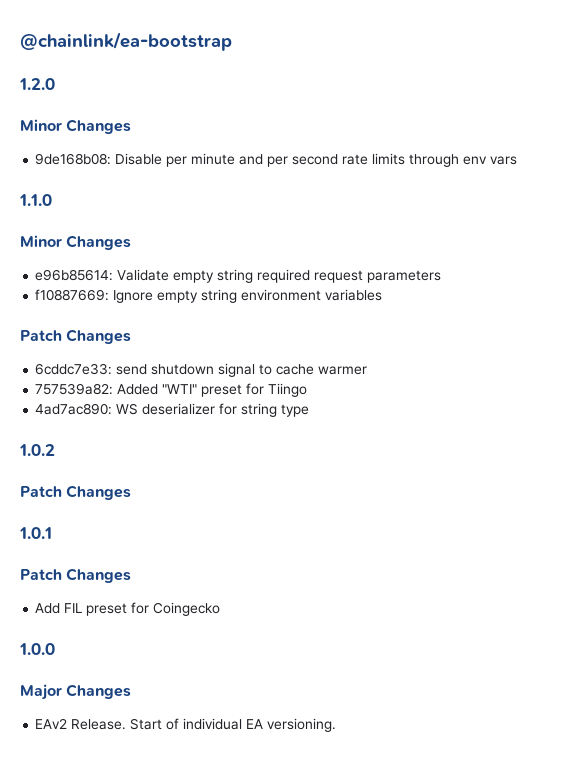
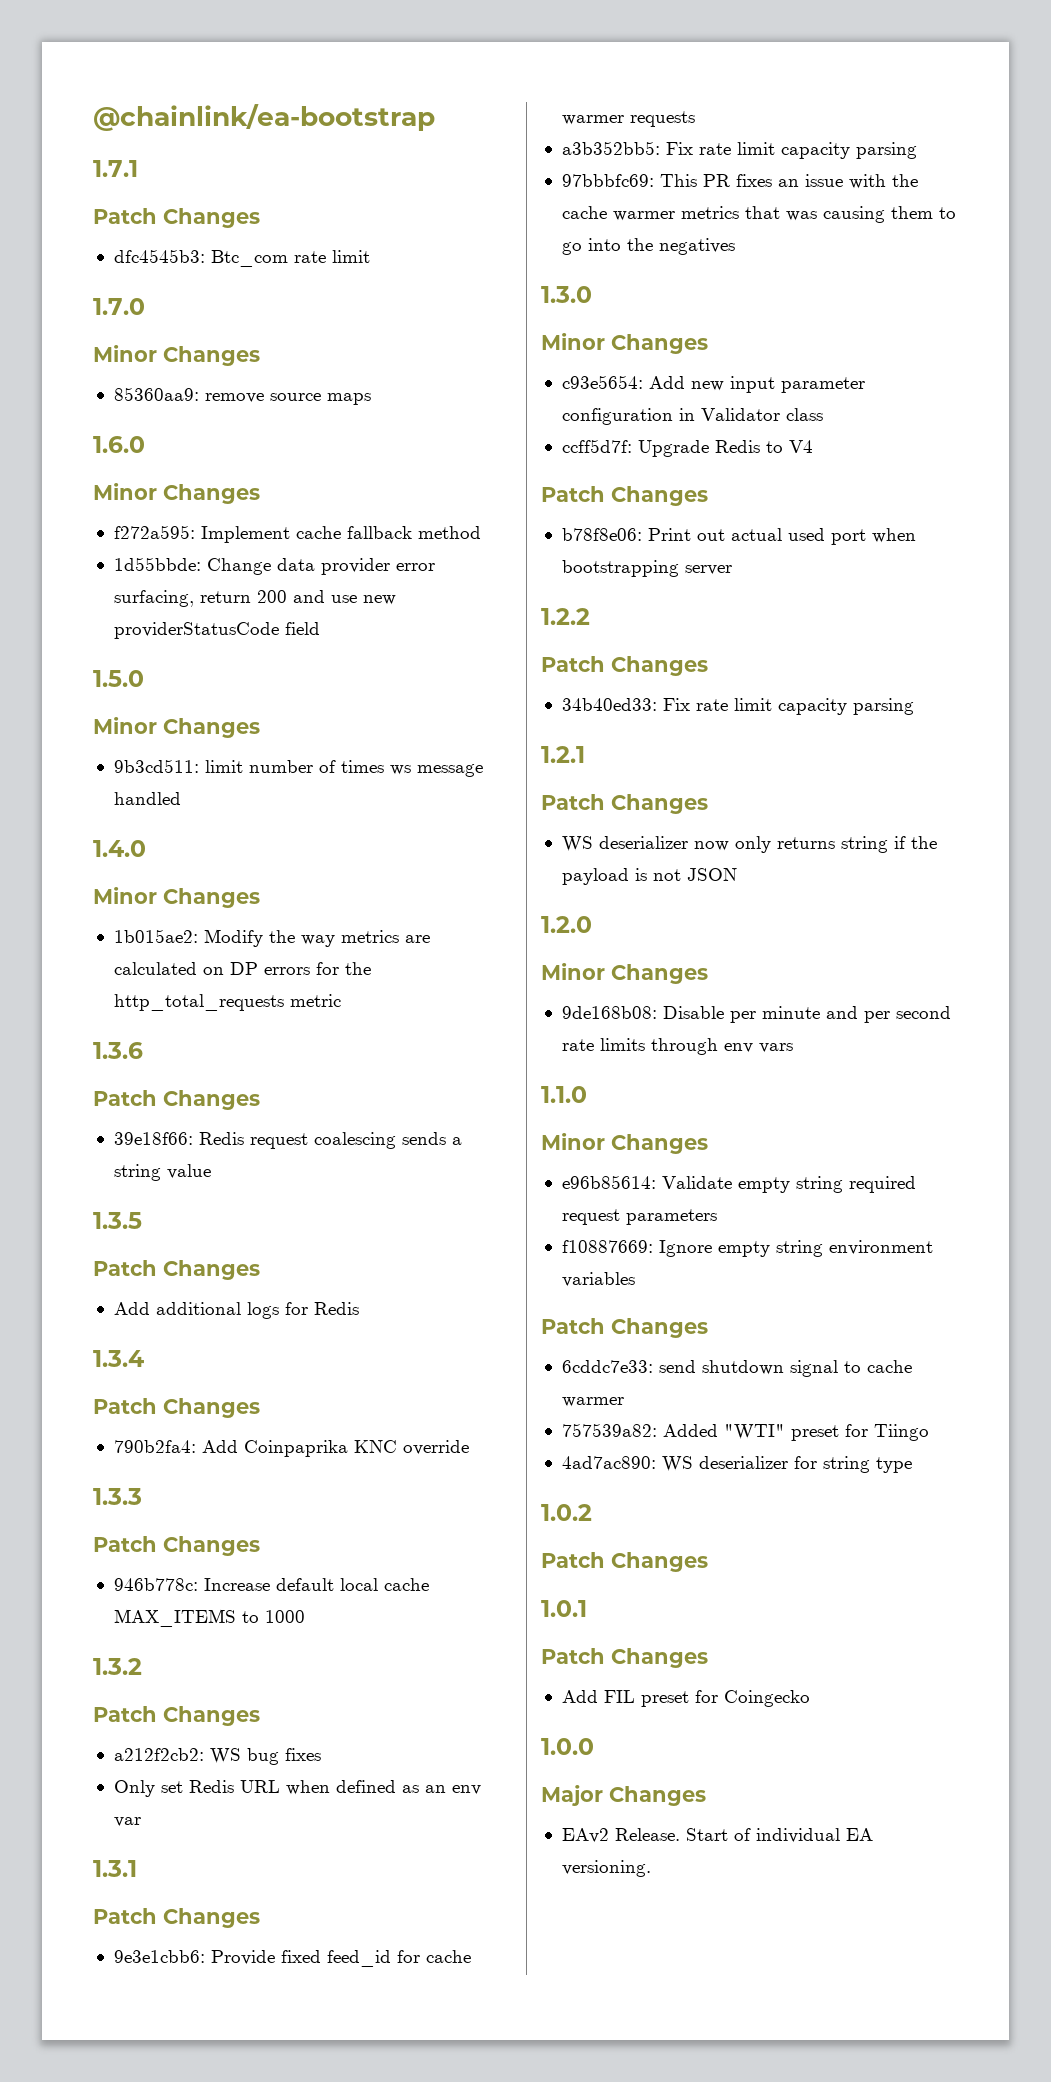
(232, 41) none -> [93,160,138,177] [93,208,260,228] [113,249,370,267] [93,298,145,315] [93,345,260,366] [113,387,371,405] [93,436,145,453] [93,483,260,504] [113,525,481,543] [113,557,435,575] [113,590,396,607] [113,622,320,639] [93,670,144,687] [93,717,260,738] [113,759,483,777] [113,792,181,805] [93,840,146,857] [93,887,260,908] [113,929,430,947] [113,962,371,975] [113,994,341,1011] [93,1042,143,1059] [93,1090,260,1110] [113,1132,462,1149] [113,1164,211,1181] [93,1212,142,1229] [93,1260,260,1280] [113,1302,359,1319] [93,1350,144,1367] [93,1398,260,1418] [113,1440,469,1457] [93,1488,142,1505] [93,1536,260,1556] [113,1578,429,1591] [113,1609,305,1627] [93,1658,142,1675] [93,1706,260,1726] [113,1748,321,1765] [113,1780,481,1797] [113,1817,141,1827] [93,1860,137,1877] [93,1908,260,1928] [113,1950,471,1967] [561,111,695,127] [561,141,917,159] [561,174,918,189] [561,206,956,223] [561,238,735,255] [541,286,592,303] [541,333,708,354] [561,375,865,393] [561,408,823,425] [561,439,813,457] [541,486,708,506] [561,528,916,545] [561,560,732,577] [541,608,590,625] [541,656,708,676] [561,698,914,715] [541,746,585,763] [541,794,708,814] [561,836,937,853] [561,868,737,885] // 1.7.1 // Patch Changes // dfc4545b3: Btc_com rate limit // 1.7.0 // Minor Changes // 85360aa9: remove source maps // 1.6.0 // Minor Changes // f272a595: Implement cache fallback method // 1d55bbde: Change data provider error surfacing, return 200 and use new providerStatusCode field // 1.5.0 // Minor Changes // 9b3cd511: limit number of times ws message handled // 1.4.0 // Minor Changes // 1b015ae2: Modify the way metrics are calculated on DP errors for the http_total_requests metric // 1.3.6 // Patch Changes // 39e18f66: Redis request coalescing sends a string value // 1.3.5 // Patch Changes // Add additional logs for Redis // 1.3.4 // Patch Changes // 790b2fa4: Add Coinpaprika KNC override // 1.3.3 // Patch Changes // 946b778c: Increase default local cache MAX_ITEMS to 1000 // 1.3.2 // Patch Changes // a212f2cb2: WS bug fixes // Only set Redis URL when defined as an env var // 1.3.1 // Patch Changes // 9e3e1cbb6: Provide fixed feed_id for cache warmer requests // a3b352bb5: Fix rate limit capacity parsing // 97bbbfc69: This PR fixes an issue with the cache warmer metrics that was causing them to go into the negatives // 1.3.0 // Minor Changes // c93e5654: Add new input parameter configuration in Validator class // ccff5d7f: Upgrade Redis to V4 // Patch Changes // b78f8e06: Print out actual used port when bootstrapping server // 1.2.2 // Patch Changes // 34b40ed33: Fix rate limit capacity parsing // 1.2.1 // Patch Changes // WS deserializer now only returns string if the payload is not JSON

